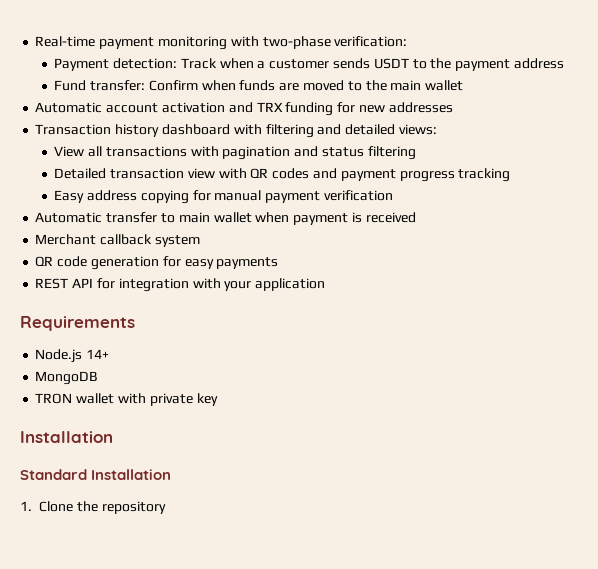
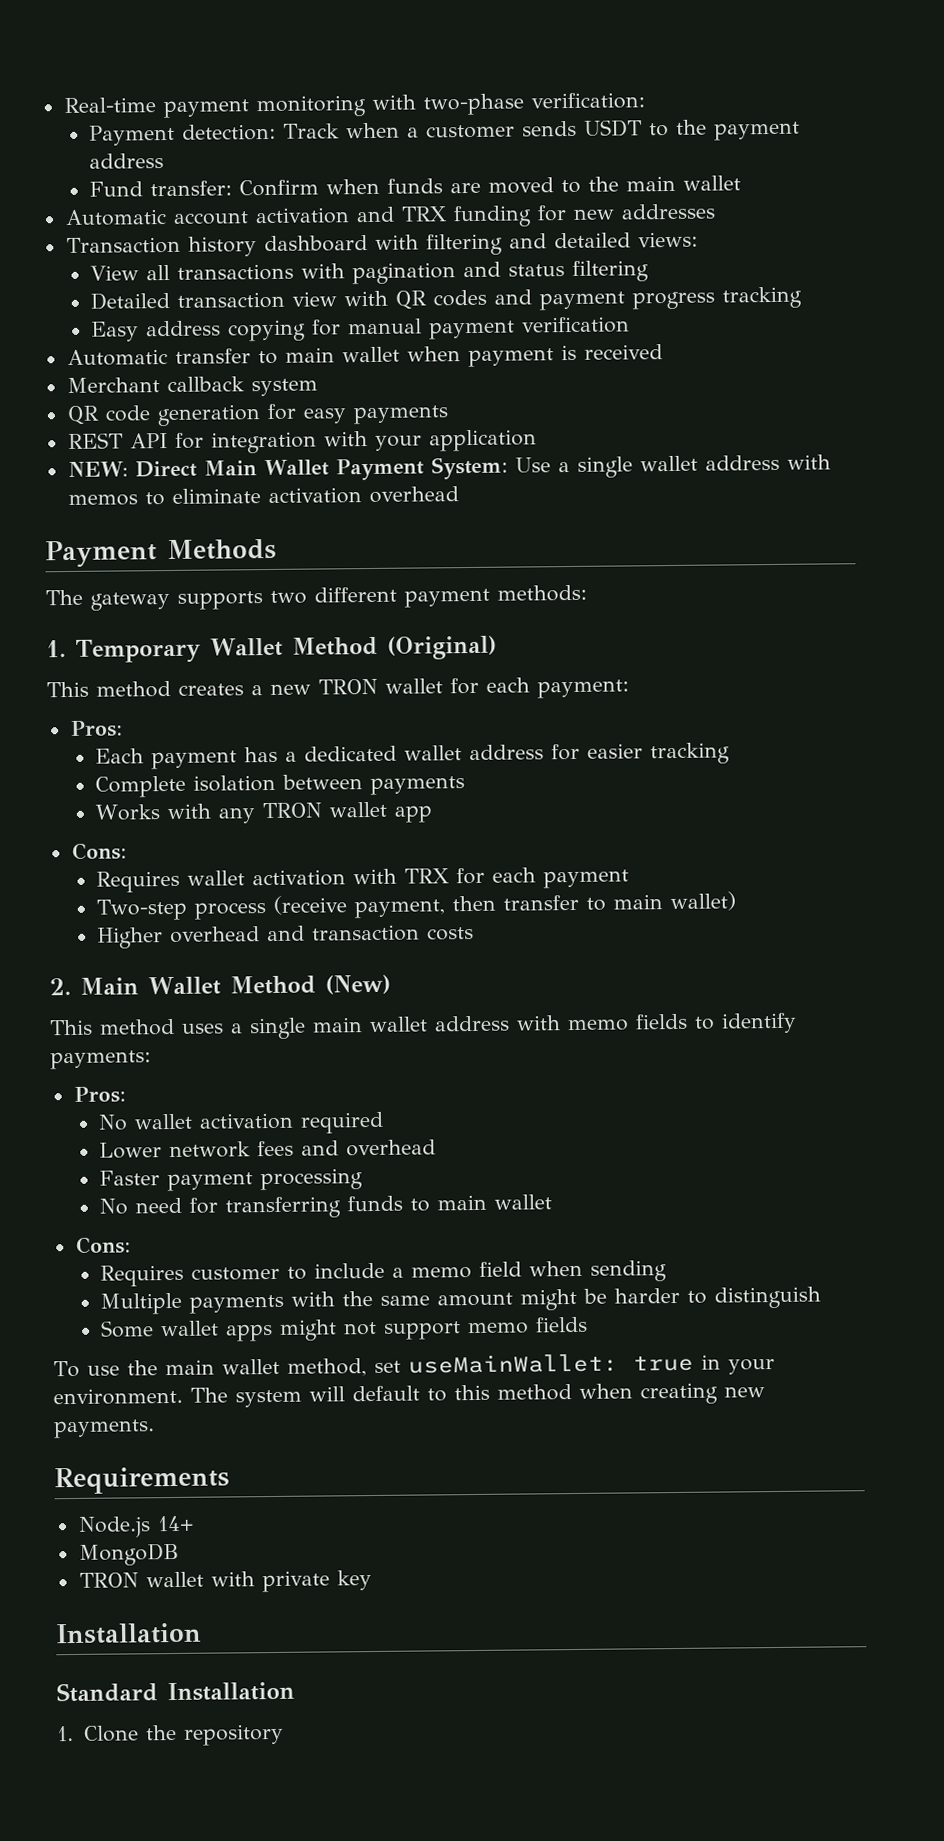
(326, 284) none -> [67,454,831,481] [67,486,459,506] [45,538,277,568] [45,584,587,611] [46,635,497,664] [46,677,629,699] [69,720,123,737] [95,742,731,770] [95,774,466,798] [95,801,434,824] [71,842,127,860] [96,867,630,893] [96,891,737,921] [97,924,475,949] [49,974,391,996] [49,1012,797,1040] [50,1050,151,1070] [73,1086,126,1103] [98,1111,385,1134] [99,1139,437,1159] [99,1168,364,1192] [99,1194,553,1219] [75,1236,131,1254] [100,1260,668,1287] [100,1286,822,1315] [100,1316,589,1342] [53,1353,775,1378] [53,1382,765,1408] [53,1419,155,1439] // NEW: Direct Main Wallet Payment System: Use a single wallet address with memos to eliminate activation overhead // Payment Methods // The gateway supports two different payment methods: // 1. Temporary Wallet Method (Original) // This method creates a new TRON wallet for each payment: // Pros: // Each payment has a dedicated wallet address for easier tracking // Complete isolation between payments // Works with any TRON wallet app // Cons: // Requires wallet activation with TRX for each payment // Two-step process (receive payment, then transfer to main wallet) // Higher overhead and transaction costs // 2. Main Wallet Method (New) // This method uses a single main wallet address with memo fields to identify payments: // Pros: // No wallet activation required // Lower network fees and overhead // Faster payment processing // No need for transferring funds to main wallet // Cons: // Requires customer to include a memo field when sending // Multiple payments with the same amount might be harder to distinguish // Some wallet apps might not support memo fields // To use the main wallet method, set useMainWallet: true in your environment. The system will default to this method when creating new payments.

